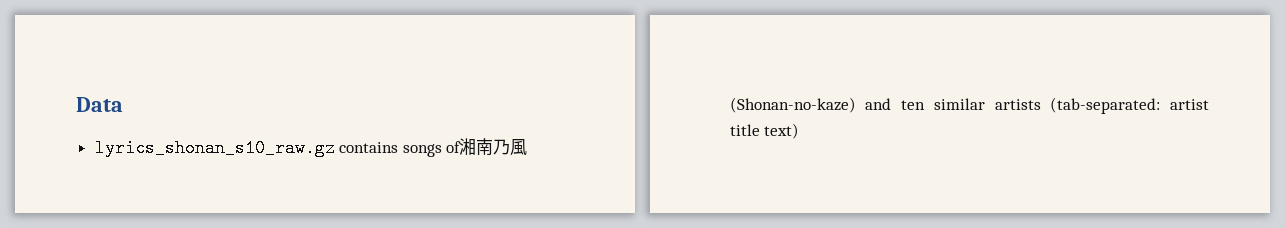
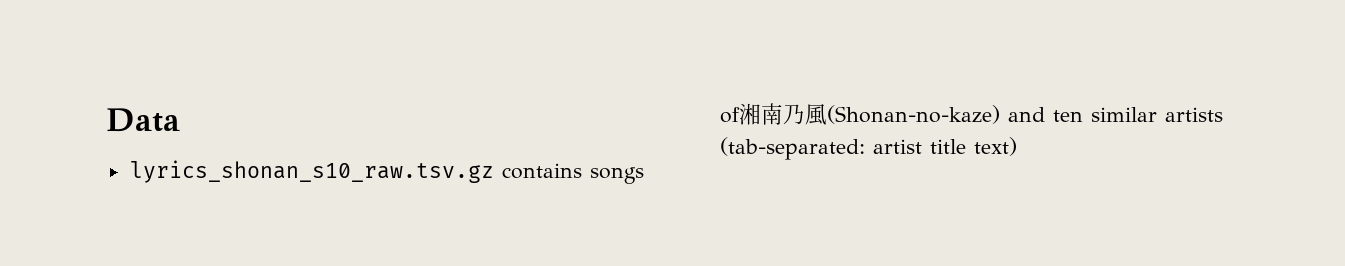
[94,139,335,157] lyrics_shonan_s10_raw.gz -> [129,160,494,183] lyrics_shonan_s10_raw.tsv.gz

